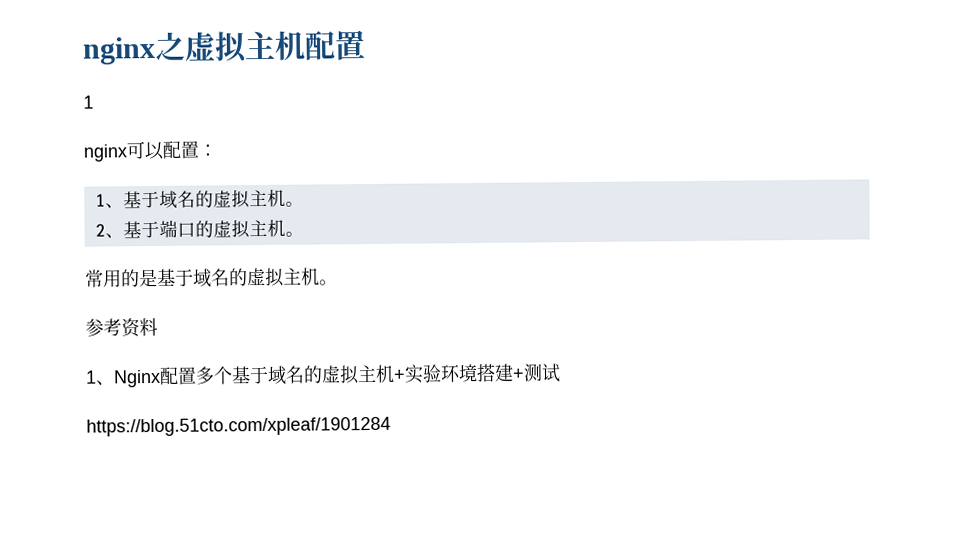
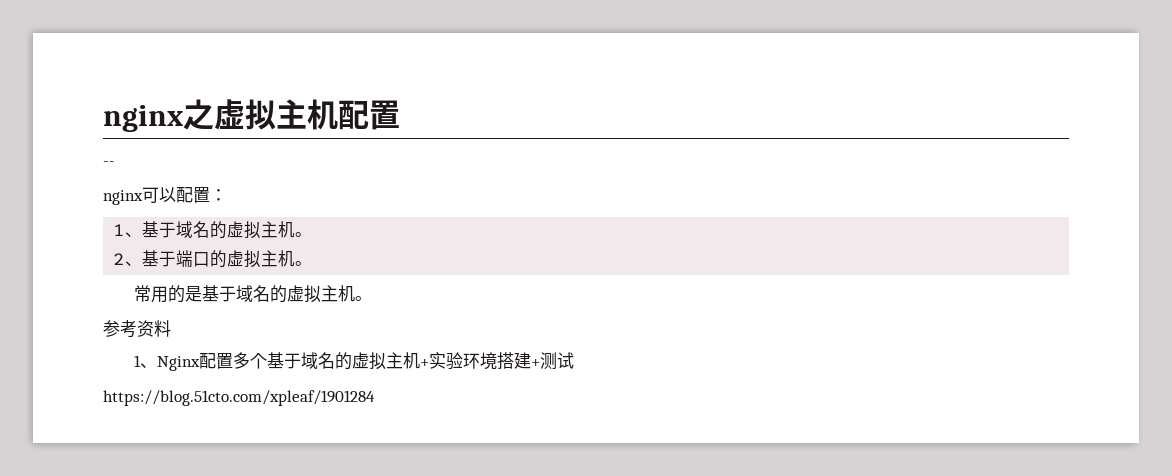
[83,95,94,109] 1 -> [103,161,115,166] --

